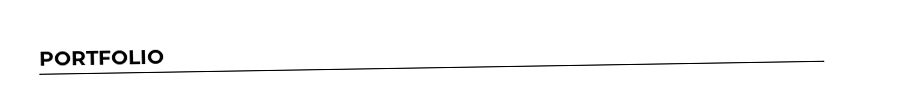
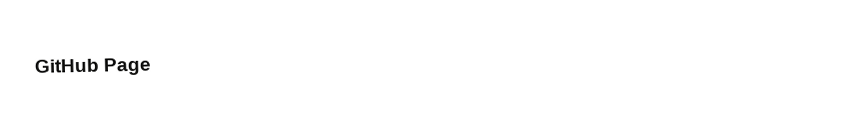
[38,49,165,66] PORTFOLIO -> [34,57,153,76] GitHub Page

